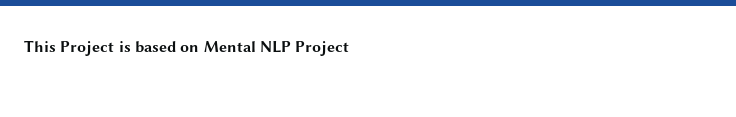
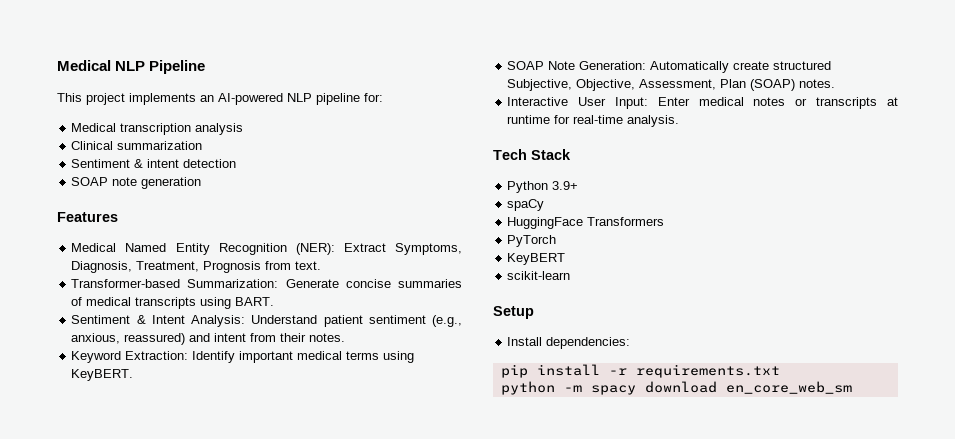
[24,40,350,56] This Project is based on Mental NLP Project -> [57,60,206,74] [57,93,383,105] [71,123,244,135] [71,141,203,150] [71,159,237,168] [71,177,202,189] [57,212,118,222] [71,243,462,255] [71,261,322,273] [71,279,462,288] [71,297,275,309] [71,315,462,327] [71,333,346,345] [71,351,415,363] [71,369,134,381] [507,61,832,73] [507,79,836,91] [507,97,898,109] [507,115,680,127] [493,149,571,160] [507,181,579,193] [507,199,545,211] [507,217,665,229] [507,235,557,247] [507,253,566,265] [507,271,571,280] [493,306,534,319] [507,337,631,349] [500,364,780,378] [500,381,852,395] Medical NLP Pipeline // This project implements an AI-powered NLP pipeline for: // Medical transcription analysis // Clinical summarization // Sentiment & intent detection // SOAP note generation // Features // Medical Named Entity Recognition (NER): Extract Symptoms, Diagnosis, Treatment, Prognosis from text. // Transformer-based Summarization: Generate concise summaries of medical transcripts using BART. // Sentiment & Intent Analysis: Understand patient sentiment (e.g., anxious, reassured) and intent from their notes. // Keyword Extraction: Identify important medical terms using KeyBERT. // SOAP Note Generation: Automatically create structured Subjective, Objective, Assessment, Plan (SOAP) notes. // Interactive User Input: Enter medical notes or transcripts at runtime for real-time analysis. // Tech Stack // Python 3.9+ // spaCy // HuggingFace Transformers // PyTorch // KeyBERT // scikit-learn // Setup // Install dependencies: // pip install -r requirements.txt // python -m spacy download en_core_web_sm

